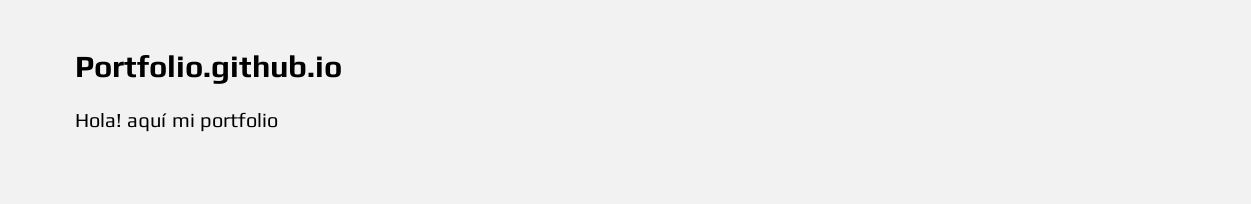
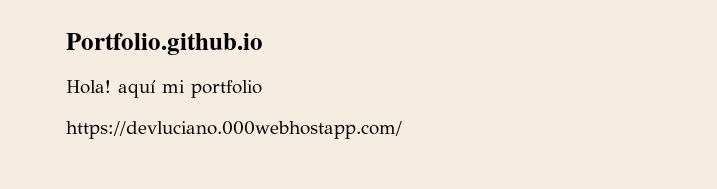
(279, 122) none -> [66,121,402,139] // https://devluciano.000webhostapp.com/

